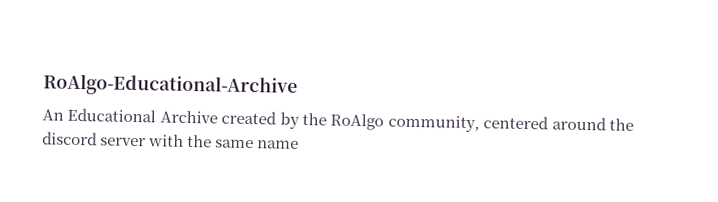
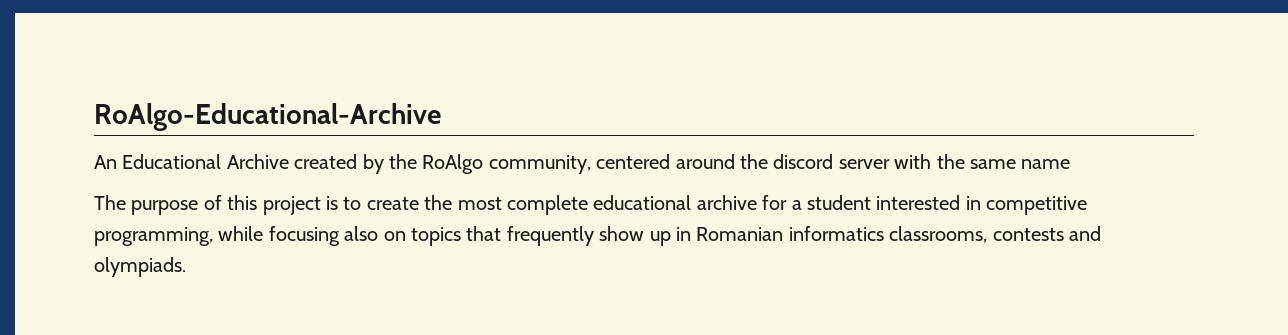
(300, 144) none -> [94,195,1088,215] [94,226,1101,246] [94,257,186,277] // The purpose of this project is to create the most complete educational archive for a student interested in competitive programming, while focusing also on topics that frequently show up in Romanian informatics classrooms, contests and olympiads.

